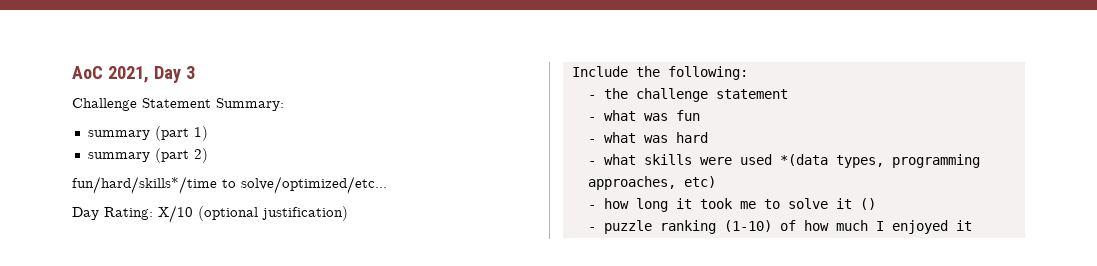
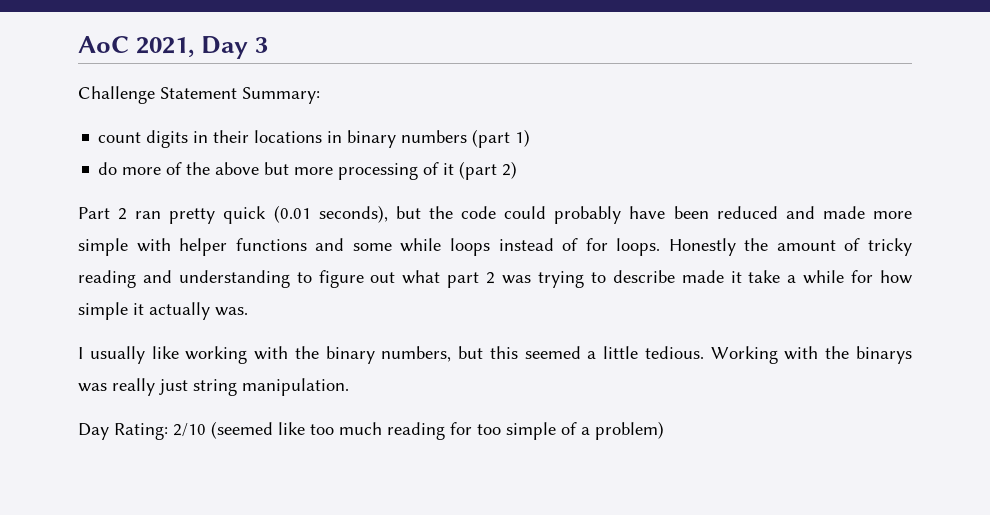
[87,126,208,141] [87,148,208,163] [72,176,387,194] [72,205,348,223] [571,66,748,80] [587,88,788,102] [587,110,700,121] [587,132,708,143] [587,154,980,168] [587,176,716,190] [587,198,876,212] [587,220,972,234] summary (part 1) // summary (part 2) // fun/hard/skills*/time to solve/optimized/etc... // Day Rating: X/10 (optional justification) // Include the following: // - the challenge statement // - what was fun // - what was hard // - what skills were used *(data types, programming approaches, etc) // - how long it took me to solve it () // - puzzle ranking (1-10) of how much I enjoyed it -> [98,129,531,148] [98,161,518,180] [78,205,913,224] [78,238,912,256] [78,270,913,288] [78,302,248,320] [78,346,912,364] [78,378,349,396] [78,421,664,440] count digits in their locations in binary numbers (part 1) // do more of the above but more processing of it (part 2) // Part 2 ran pretty quick (0.01 seconds), but the code could probably have been reduced and made more simple with helper functions and some while loops instead of for loops. Honestly the amount of tricky reading and understanding to figure out what part 2 was trying to describe made it take a while for how simple it actually was. // I usually like working with the binary numbers, but this seemed a little tedious. Working with the binarys was really just string manipulation. // Day Rating: 2/10 (seemed like too much reading for too simple of a problem)

